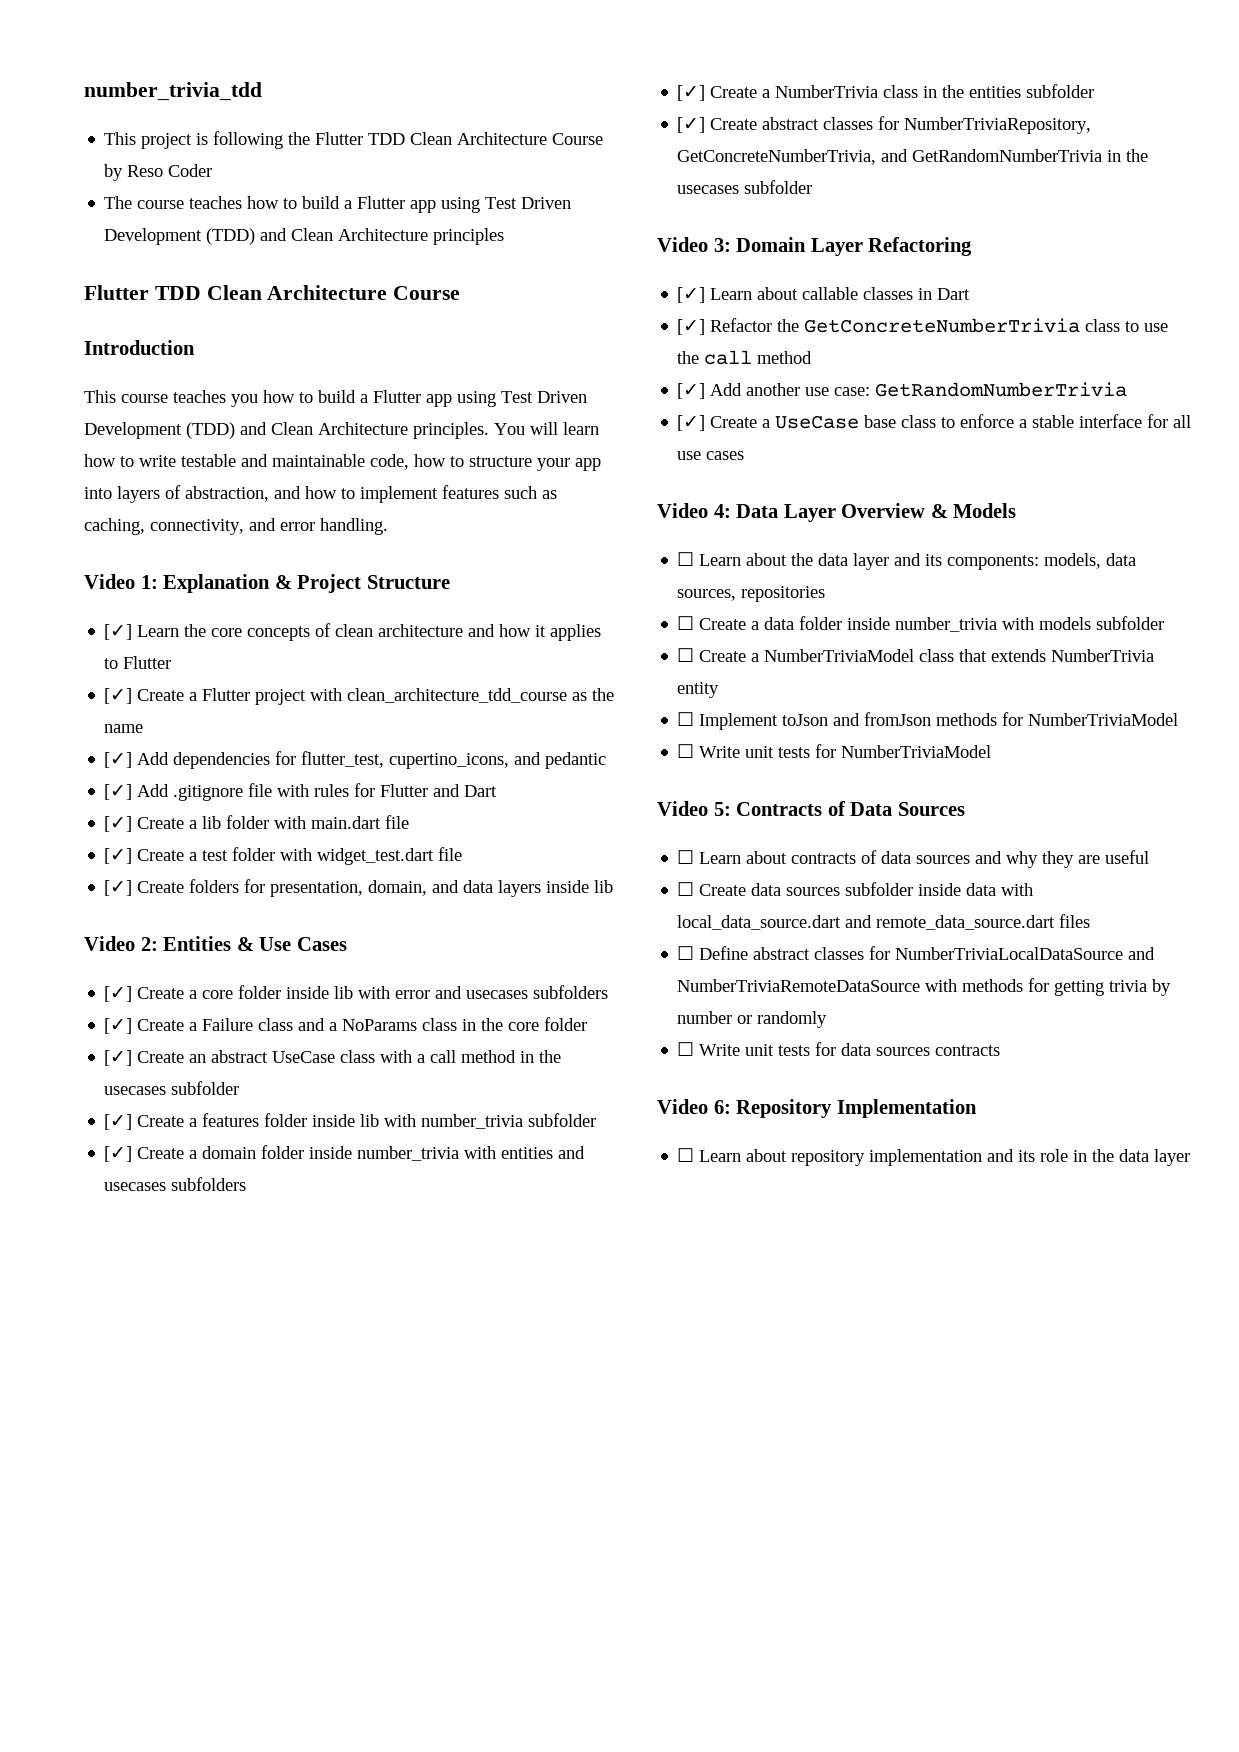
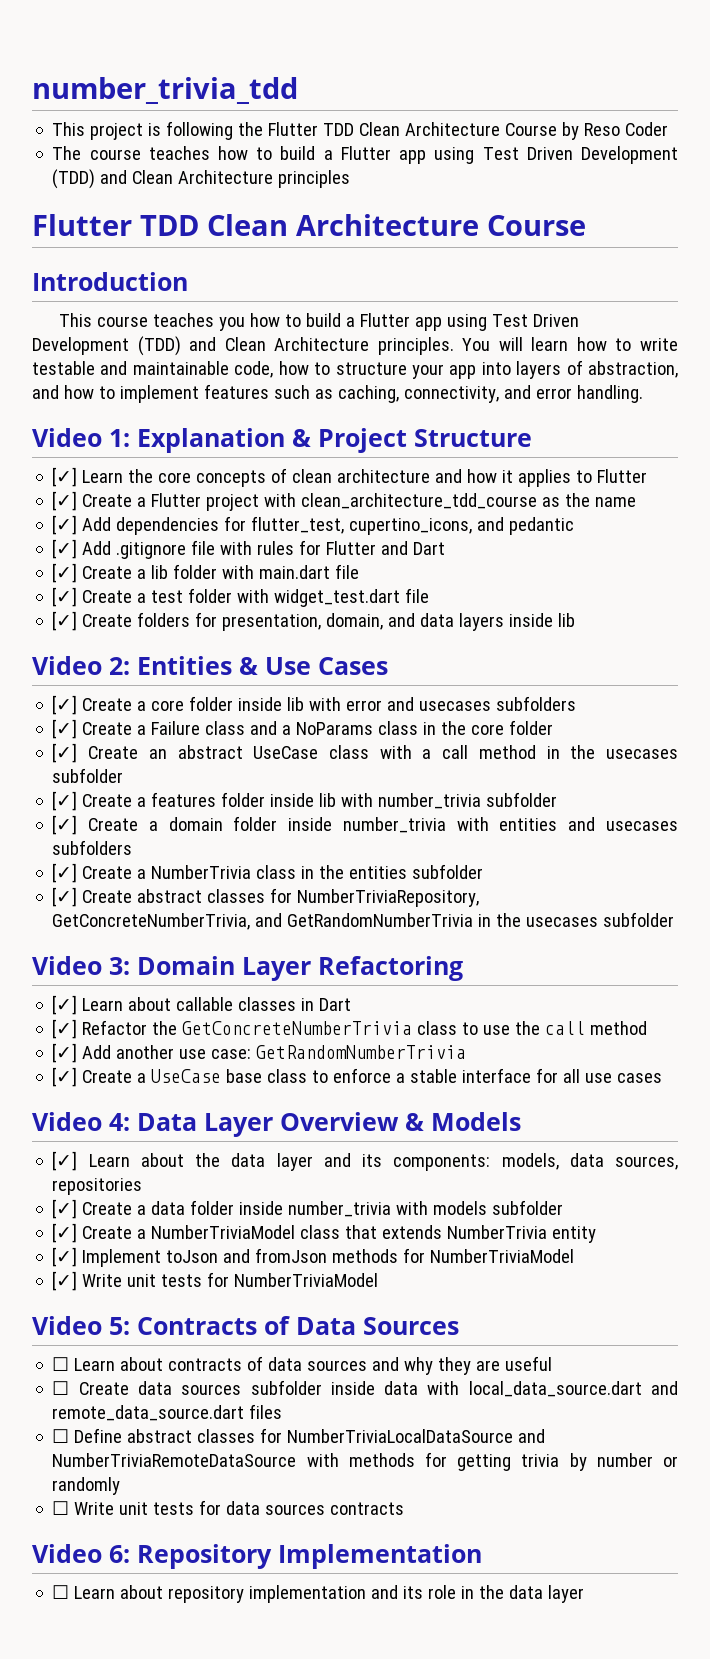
[677,552,695,566] ☐ -> [52,1151,78,1171] [✓]
[677,616,695,630] ☐ -> [52,1199,78,1219] [✓]
[677,648,695,662] ☐ -> [52,1223,78,1243] [✓]
[677,712,695,726] ☐ -> [52,1247,78,1267] [✓]
[677,744,695,758] ☐ -> [52,1271,78,1291] [✓]

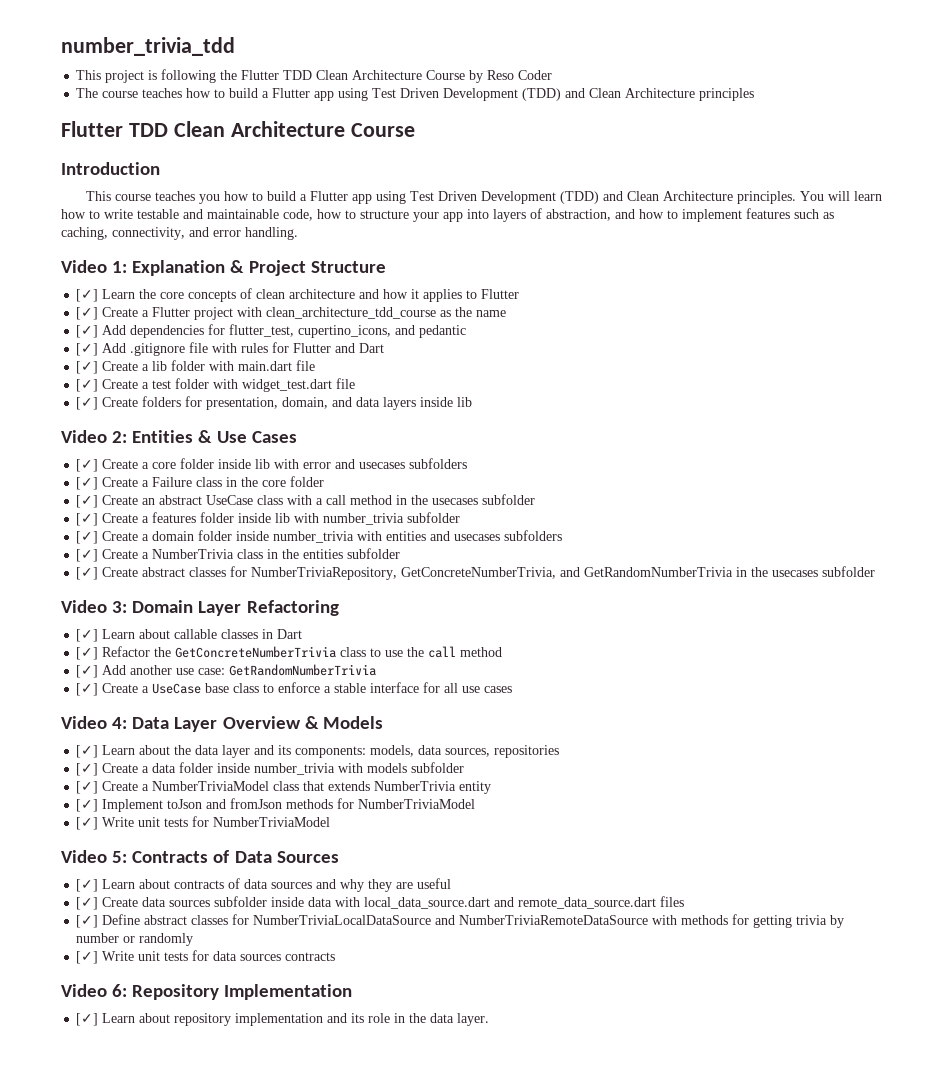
[250,721,419,735] and a NoParams class -> (223, 482) none
[52,1357,70,1371] ☐ -> [76,879,99,892] [✓]
[52,1381,70,1395] ☐ -> [76,897,99,910] [✓]
[52,1429,70,1443] ☐ -> [76,915,99,928] [✓]
[52,1501,70,1515] ☐ -> [76,951,99,964] [✓]
[52,1585,70,1599] ☐ -> [76,1013,99,1026] [✓]
[548,1585,585,1603] layer -> [457,1013,490,1026] layer.

